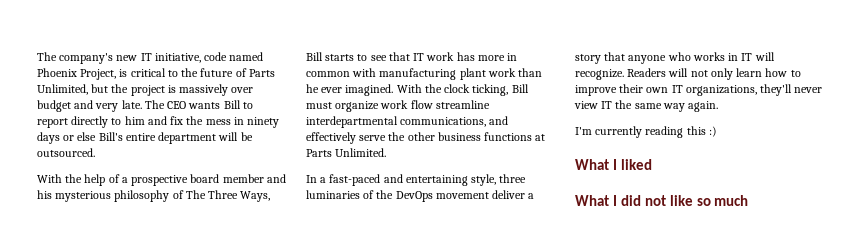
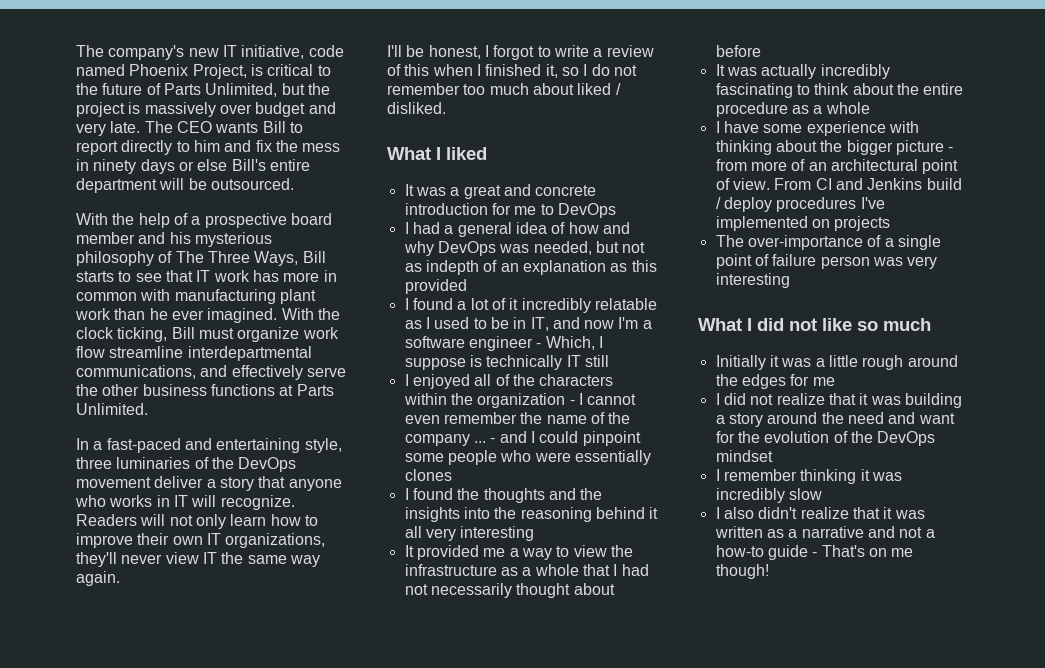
[575,126,717,138] [575,159,652,170] I'm currently reading this :) // What I liked -> [387,45,654,60] [387,64,637,78] [387,83,621,95] [387,102,446,114] [387,147,487,160] [404,184,597,199] [404,203,616,218] [404,222,630,237] [403,241,646,256] [404,260,657,275] [404,279,467,294] [404,298,657,313] [404,317,652,331] [404,336,603,351] [404,355,609,370] [404,374,614,389] [403,393,637,408] [404,412,631,424] [404,431,641,446] [404,450,651,465] [404,469,452,481] [404,488,603,503] [404,507,659,522] [404,526,535,541] [404,545,633,560] [404,564,649,576] [404,583,615,598] [715,45,761,57] [715,64,890,79] [715,83,964,98] [715,102,870,117] [715,121,919,136] [715,140,954,155] [715,159,959,174] [715,178,962,190] [715,197,885,212] [715,216,891,231] [715,235,941,250] [715,254,938,269] [715,273,790,288] I'll be honest, I forgot to write a review of this when I finished it, so I do not remember too much about liked / disliked. // What I liked // It was a great and concrete introduction for me to DevOps // I had a general idea of how and why DevOps was needed, but not as indepth of an explanation as this provided // I found a lot of it incredibly relatable as I used to be in IT, and now I'm a software engineer - Which, I suppose is technically IT still // I enjoyed all of the characters within the organization - I cannot even remember the name of the company ... - and I could pinpoint some people who were essentially clones // I found the thoughts and the insights into the reasoning behind it all very interesting // It provided me a way to view the infrastructure as a whole that I had not necessarily thought about before // It was actually incredibly fascinating to think about the entire procedure as a whole // I have some experience with thinking about the bigger picture - from more of an architectural point of view. From CI and Jenkins build / deploy procedures I've implemented on projects // The over-importance of a single point of failure person was very interesting
(749, 200) none -> [715,355,958,370] [715,374,835,389] [715,393,962,408] [715,412,955,427] [715,431,936,446] [715,450,773,462] [715,469,902,484] [715,488,822,503] [715,507,925,519] [714,526,935,538] [715,545,914,560] [715,564,769,579] // Initially it was a little rough around the edges for me // I did not realize that it was building a story around the need and want for the evolution of the DevOps mindset // I remember thinking it was incredibly slow // I also didn't realize that it was written as a narrative and not a how-to guide - That's on me though!

